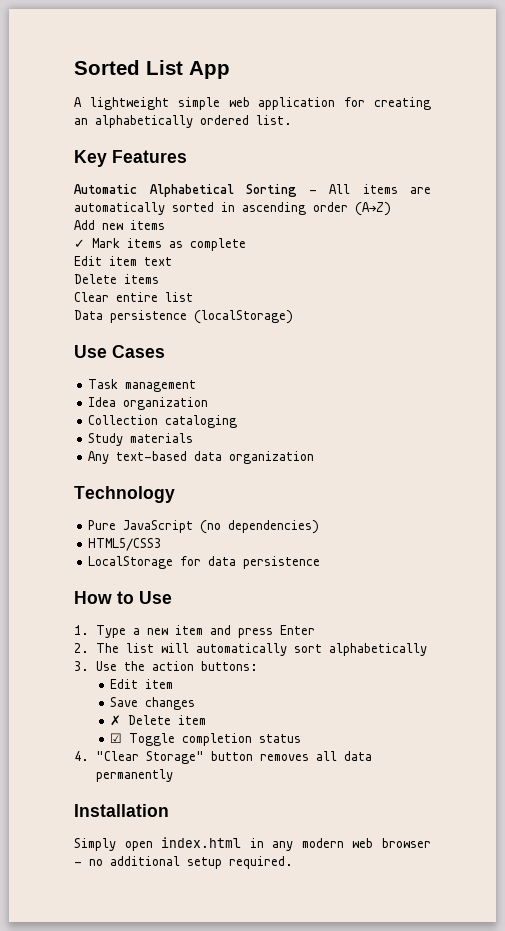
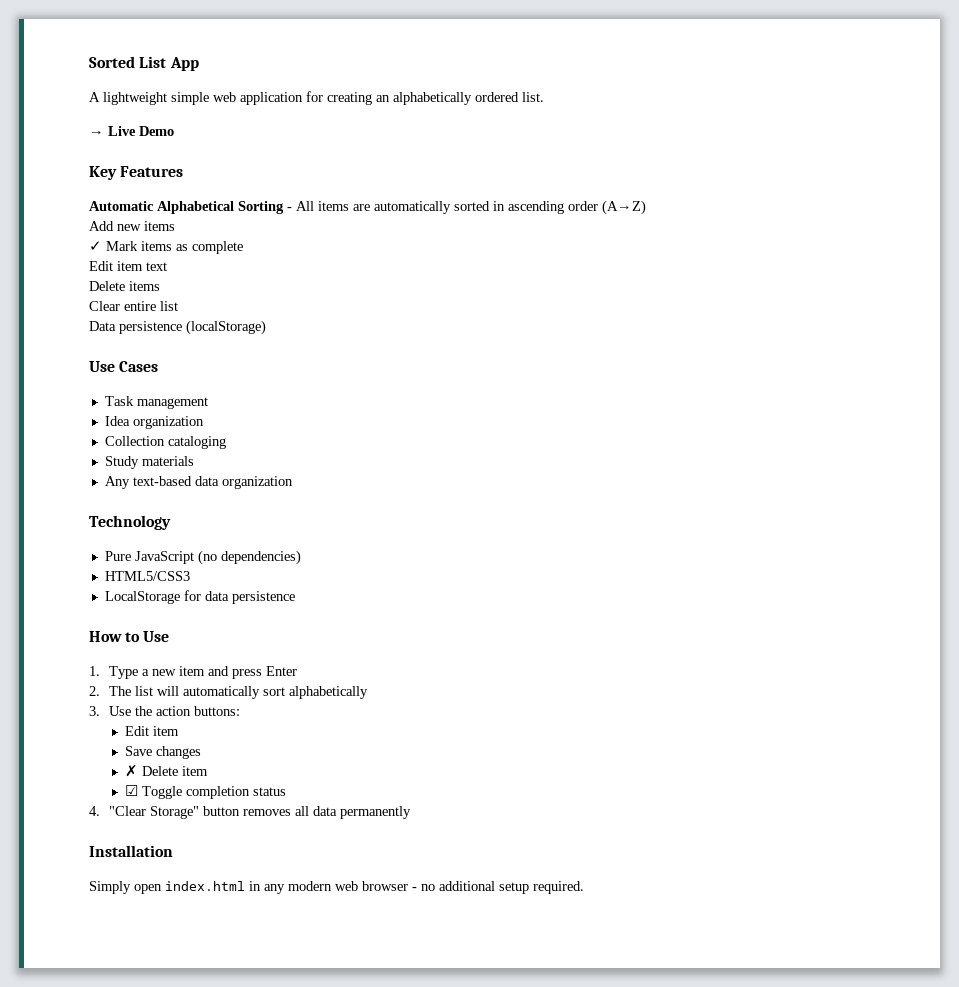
(292, 120) none -> [89,126,174,136] // → Live Demo

